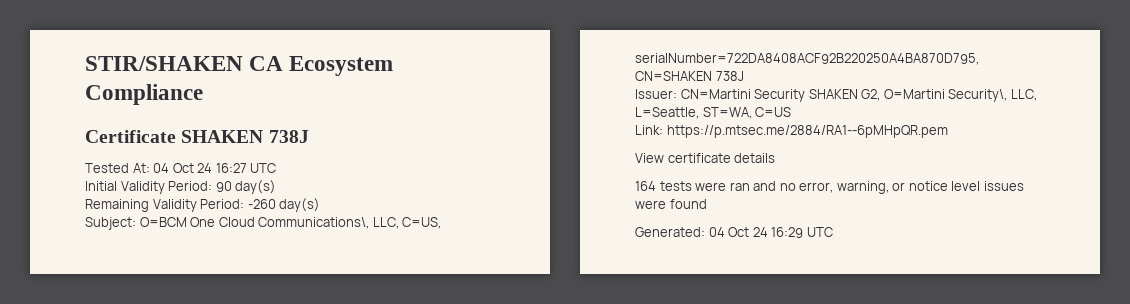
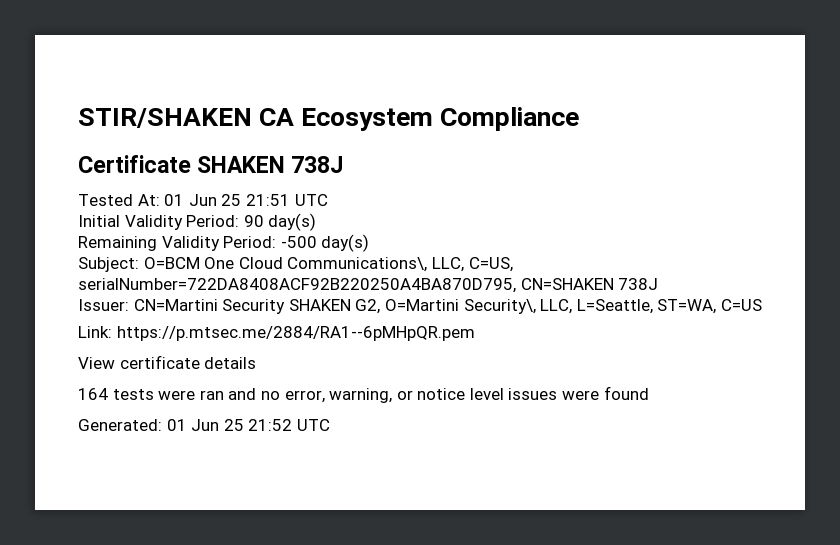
[153,163,247,173] 04 Oct 24 16:27 -> [164,194,290,206] 01 Jun 25 21:51
[247,199,276,209] -260 -> [280,236,317,248] -500
[708,227,804,238] 04 Oct 24 16:29 -> [166,419,293,431] 01 Jun 25 21:52

